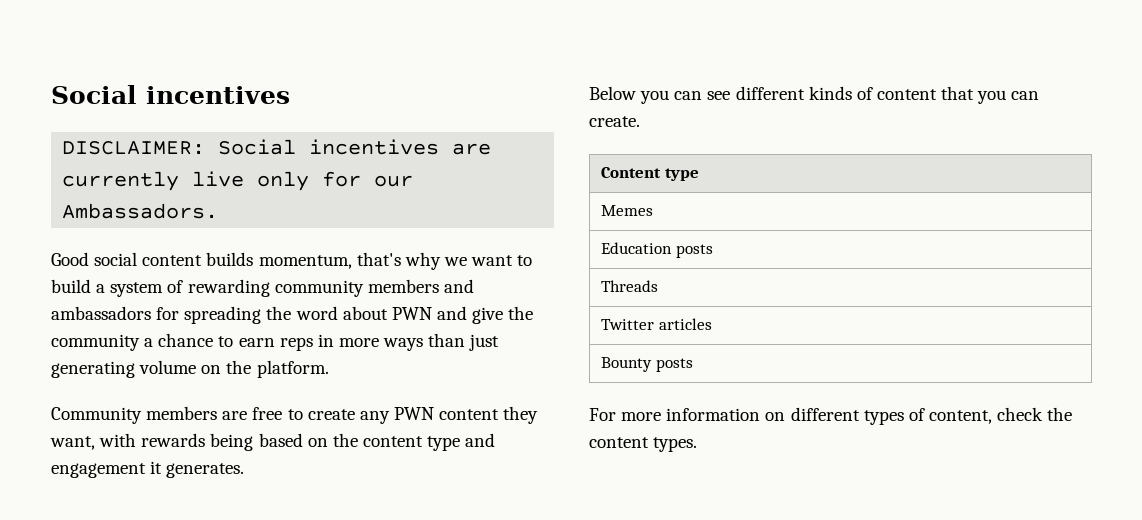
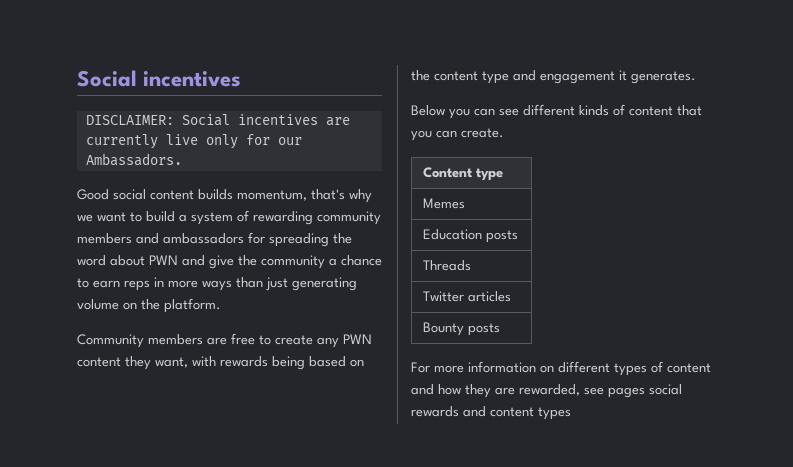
[928,407,1073,424] [589,437,698,452] content, check the content types. -> [667,363,711,373] [411,384,682,398] [411,406,571,420] content and how they are rewarded, see pages social rewards and content types

